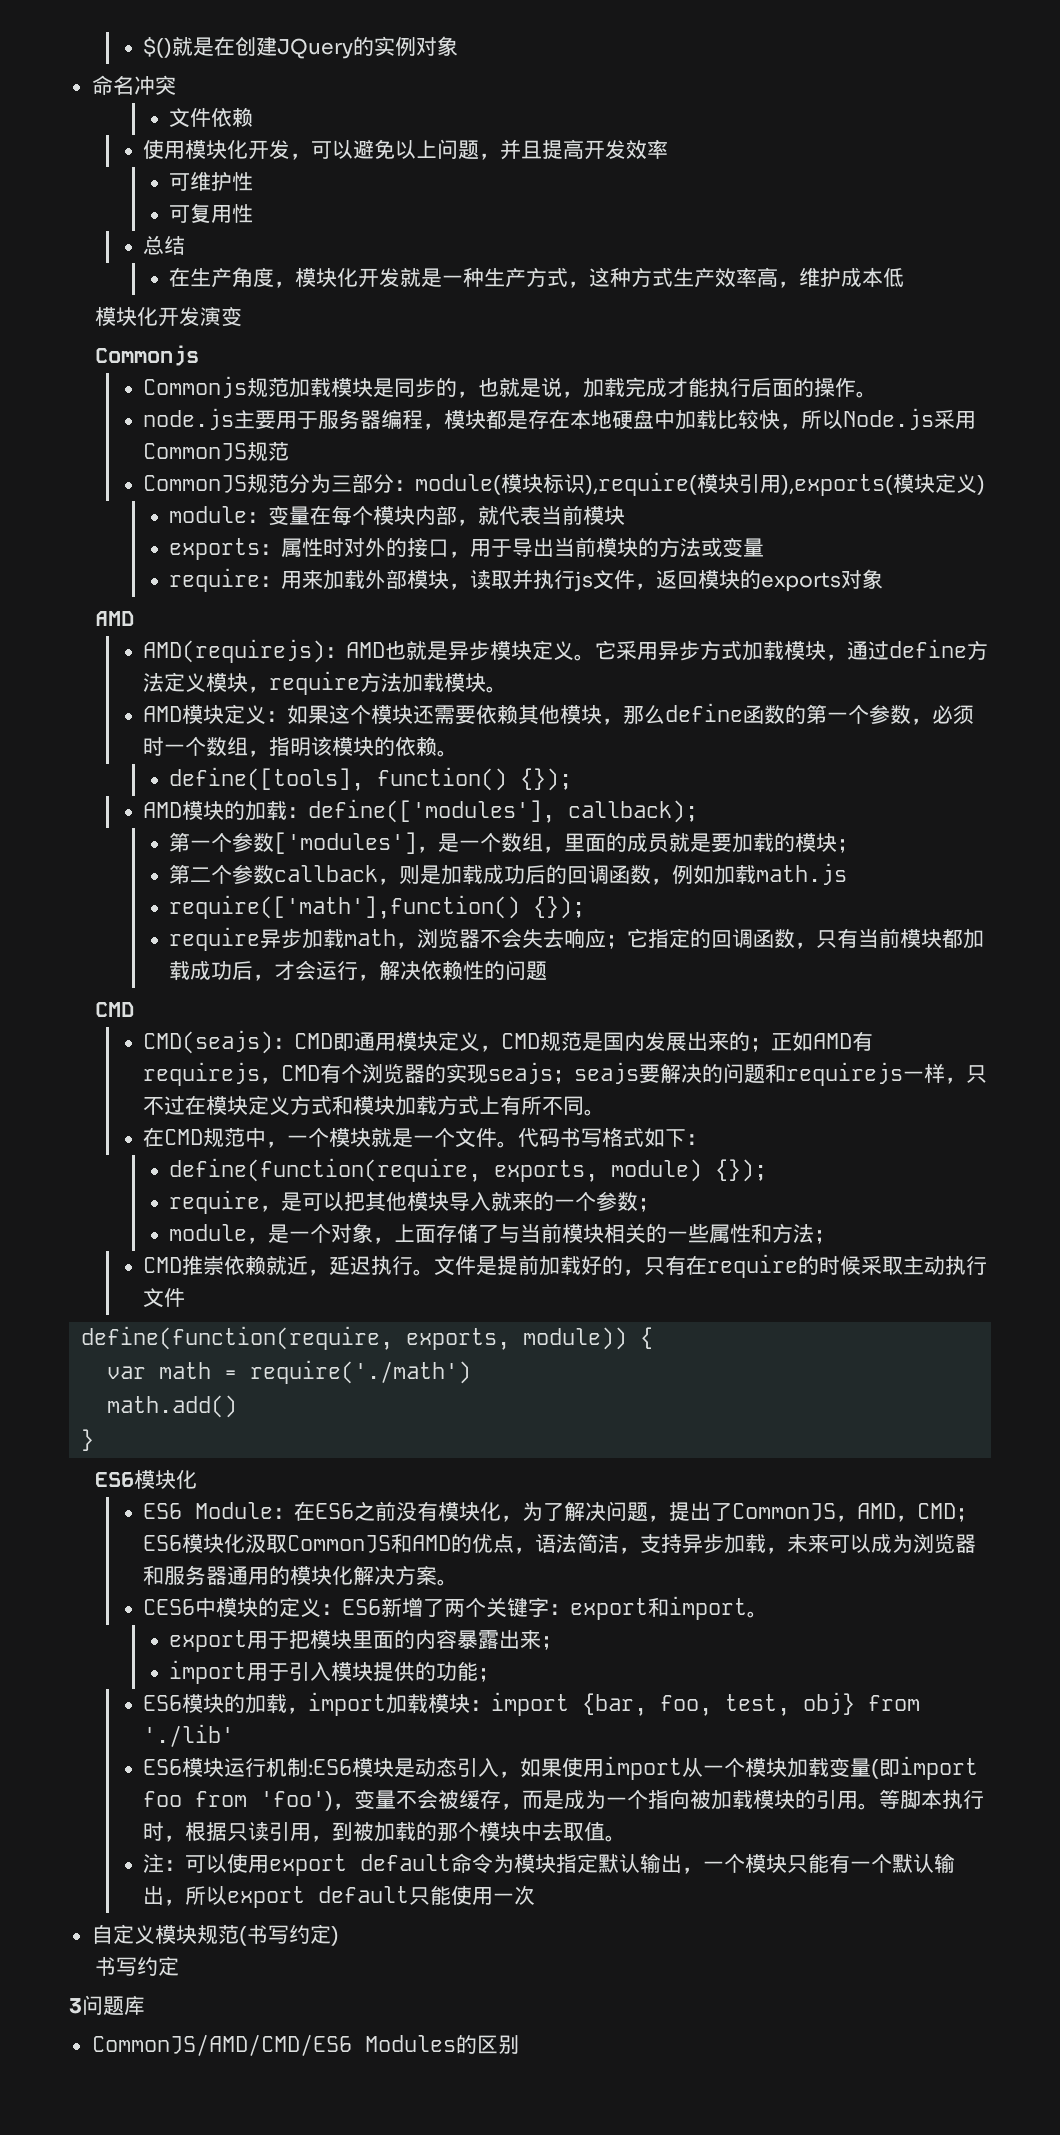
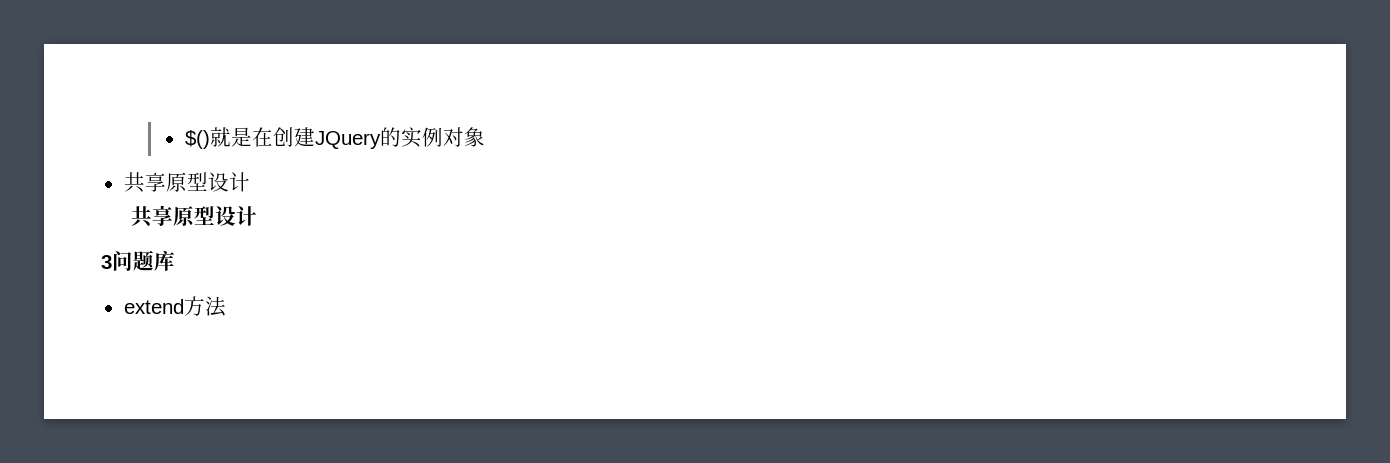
[91,75,176,95] [169,108,254,128] [143,139,669,160] [169,171,254,191] [169,203,254,223] [143,235,186,255] [169,267,905,288] [94,307,242,327] [94,345,199,366] [143,376,878,398] [143,408,977,430] [143,442,290,461] [143,472,986,496] [169,505,626,526] [169,537,765,560] [169,568,884,592] [94,611,134,626] [143,639,989,663] [143,671,508,695] [143,703,975,725] [143,736,459,757] [169,767,573,791] [143,799,699,823] [169,832,859,854] [169,863,848,885] [169,895,586,919] [169,927,985,951] [169,960,548,981] [94,1002,134,1017] [143,1030,874,1054] [143,1062,988,1086] [143,1095,606,1116] [143,1127,708,1148] [169,1158,768,1182] [169,1190,660,1214] [169,1223,836,1244] [143,1254,988,1278] [143,1288,186,1308] [81,1326,654,1350] [107,1360,472,1384] [107,1395,238,1418] [81,1429,95,1451] [94,1470,197,1489] [143,1501,978,1522] [143,1533,977,1554] [143,1565,459,1586] [143,1596,769,1620] [169,1629,563,1652] [169,1660,500,1684] [143,1692,921,1716] [143,1724,235,1747] [143,1756,979,1780] [143,1789,985,1811] [143,1821,627,1842] [143,1853,956,1876] [143,1885,536,1908] [91,1924,339,1946] [94,1956,179,1976] 命名冲突 // 文件依赖 // 使用模块化开发，可以避免以上问题，并且提高开发效率 // 可维护性 // 可复用性 // 总结 // 在生产角度，模块化开发就是一种生产方式，这种方式生产效率高，维护成本低 // 模块化开发演变 // Commonjs // Commonjs规范加载模块是同步的，也就是说，加载完成才能执行后面的操作。 // node.js主要用于服务器编程，模块都是存在本地硬盘中加载比较快，所以Node.js采用CommonJS规范 // CommonJS规范分为三部分：module(模块标识),require(模块引用),exports(模块定义) // module：变量在每个模块内部，就代表当前模块 // exports：属性时对外的接口，用于导出当前模块的方法或变量 // require：用来加载外部模块，读取并执行js文件，返回模块的exports对象 // AMD // AMD(requirejs)：AMD也就是异步模块定义。它采用异步方式加载模块，通过define方法定义模块，require方法加载模块。 // AMD模块定义：如果这个模块还需要依赖其他模块，那么define函数的第一个参数，必须时一个数组，指明该模块的依赖。 // define([tools], function() {}); // AMD模块的加载：define(['modules'], callback); // 第一个参数['modules']，是一个数组，里面的成员就是要加载的模块； // 第二个参数callback，则是加载成功后的回调函数，例如加载math.js // require(['math'],function() {}); // require异步加载math，浏览器不会失去响应；它指定的回调函数，只有当前模块都加载成功后，才会运行，解决依赖性的问题 // CMD // CMD(seajs)：CMD即通用模块定义，CMD规范是国内发展出来的；正如AMD有requirejs，CMD有个浏览器的实现seajs；seajs要解决的问题和requirejs一样，只不过在模块定义方式和模块加载方式上有所不同。 // 在CMD规范中，一个模块就是一个文件。代码书写格式如下： // define(function(require, exports, module) {}); // require，是可以把其他模块导入就来的一个参数； // module，是一个对象，上面存储了与当前模块相关的一些属性和方法； // CMD推崇依赖就近，延迟执行。文件是提前加载好的，只有在require的时候采取主动执行文件 // define(function(require, exports, module)) { // var math = require('./math') // math.add() // } // ES6模块化 // ES6 Module：在ES6之前没有模块化，为了解决问题，提出了CommonJS，AMD，CMD；ES6模块化汲取CommonJS和AMD的优点，语法简洁，支持异步加载，未来可以成为浏览器和服务器通用的模块化解决方案。 // CES6中模块的定义：ES6新增了两个关键字：export和import。 // export用于把模块里面的内容暴露出来； // import用于引入模块提供的功能； // ES6模块的加载，import加载模块：import {bar, foo, test, obj} from './lib' // ES6模块运行机制:ES6模块是动态引入，如果使用import从一个模块加载变量(即import foo from 'foo')，变量不会被缓存，而是成为一个指向被加载模块的引用。等脚本执行时，根据只读引用，到被加载的那个模块中去取值。 // 注：可以使用export default命令为模块指定默认输出，一个模块只能有一个默认输出，所以export default只能使用一次 // 自定义模块规范(书写约定) // 书写约定 -> [123,172,250,193] [131,205,258,227] 共享原型设计 // 共享原型设计
[91,2034,519,2056] CommonJS/AMD/CMD/ES6 Modules的区别 -> [123,296,226,317] extend方法

